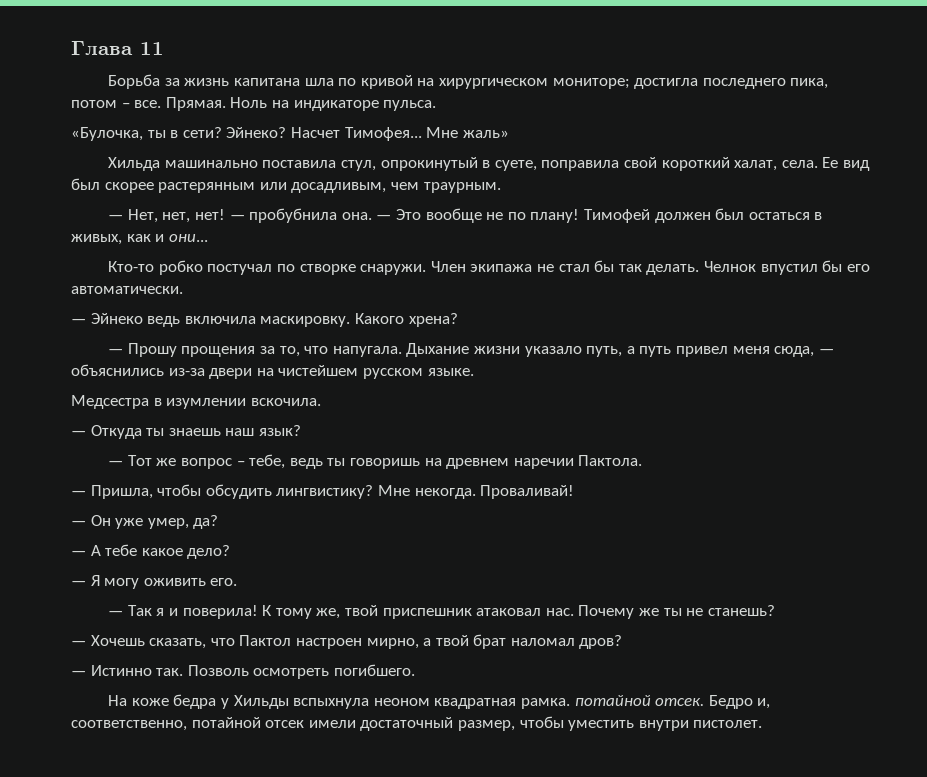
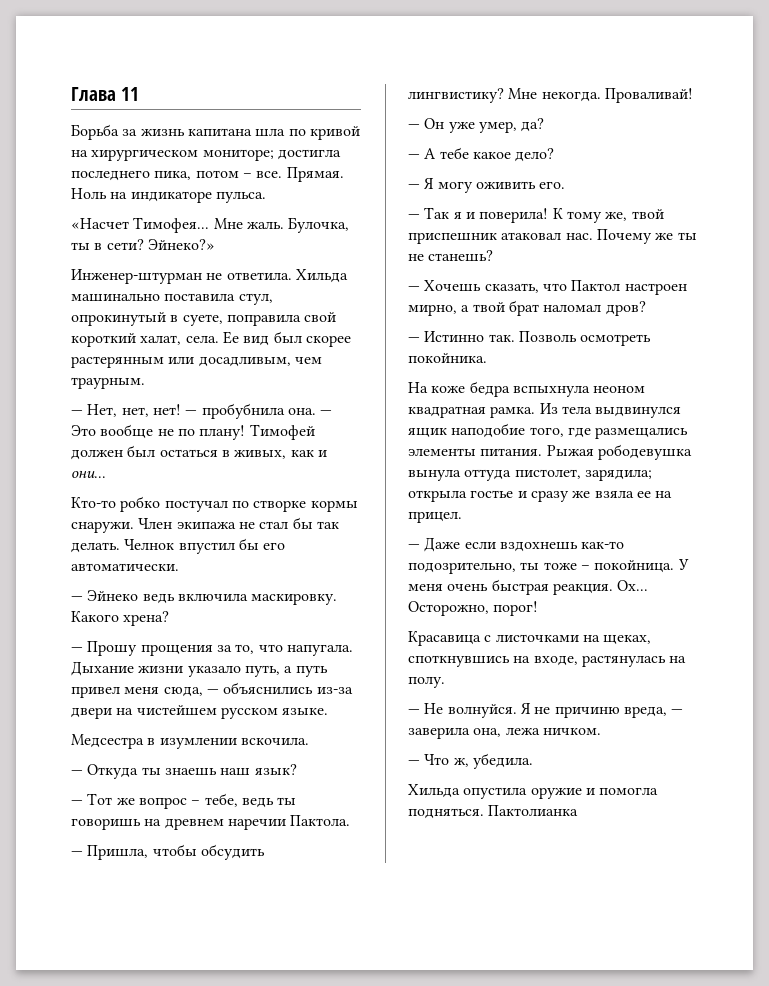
[71,127,509,141] «Булочка, ты в сети? Эйнеко? Насчет Тимофея... Мне жаль» // -> [71,217,350,233] [71,239,215,250] [71,269,292,284] «Насчет Тимофея... Мне жаль. Булочка, ты в сети? Эйнеко?» // Инженер-штурман не ответила.
(356, 269) none -> [310,500,358,512] кормы
[333,664,415,676] погибшего. -> [408,353,487,363] покойника.
[221,695,289,709] у Хильды -> (510, 389) none
[574,695,771,709] [71,716,763,731] потайной отсек. Бедро и, соответственно, потайной отсек имели достаточный размер, чтобы уместить внутри пистолет. -> [539,403,682,418] [408,423,689,439] [408,444,692,460] [408,469,652,481] [408,490,673,502] [408,511,462,523] [408,537,625,552] [408,559,689,574] [408,579,649,595] [408,601,539,616] [408,631,652,646] [408,655,687,667] [408,676,445,688] [408,702,684,718] [408,727,601,739] [408,753,533,769] [408,784,659,799] [408,805,579,819] Из тела выдвинулся ящик наподобие того, где размещались элементы питания. Рыжая рободевушка вынула оттуда пистолет, зарядила; открыла гостье и сразу же взяла ее на прицел. // — Даже если вздохнешь как-то подозрительно, ты тоже – покойница. У меня очень быстрая реакция. Ох... Осторожно, порог! // Красавица с листочками на щеках, споткнувшись на входе, растянулась на полу. // — Не волнуйся. Я не причиню вреда, — заверила она, лежа ничком. // — Что ж, убедила. // Хильда опустила оружие и помогла подняться. Пактолианка

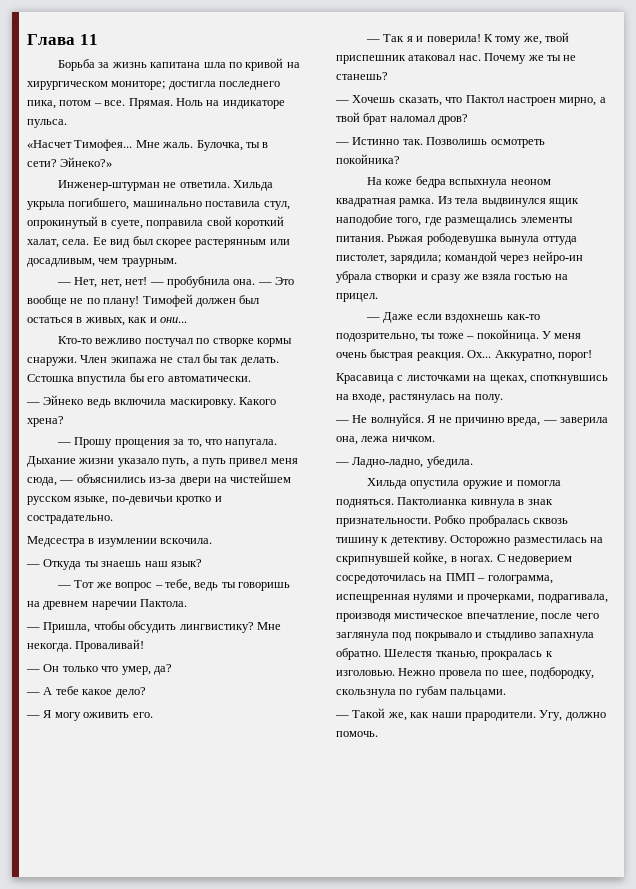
(348, 276) none -> [27,198,130,210] укрыла погибшего,
[120,496,161,512] робко -> [95,338,142,344] вежливо
[124,539,235,554] Челнок впустил -> [27,374,127,385] Сстошка впустила
[282,708,329,715] языке. -> [74,496,222,505] [27,515,113,524] языке, по-девичьи кротко и сострадательно.
[448,122,475,133] уже -> [62,666,119,672] только что
[518,331,652,346] [408,353,487,363] Позволь осмотреть покойника. -> [426,137,545,148] [336,154,400,164] Позволишь осмотреть покойника?
[408,490,514,502] открыла гостье -> [444,251,583,264] [336,271,418,283] командой через нейро-ин убрала створки
[636,491,651,498] ее -> [514,274,552,280] гостью
[408,601,489,616] Осторожно, -> [494,350,555,361] Аккуратно,
[424,754,469,767] Что ж, -> [352,457,424,468] Ладно-ладно,
(579, 810) none -> [470,499,553,508] [336,515,569,527] [336,535,603,546] [336,552,572,565] [336,573,553,584] [336,594,608,603] [336,613,599,622] [336,632,594,641] [336,648,553,660] [336,667,594,679] [336,686,507,698] [335,708,606,721] [336,731,378,737] кивнула в знак признательности. Робко пробралась сквозь тишину к детективу. Осторожно разместилась на скрипнувшей койке, в ногах. С недоверием сосредоточилась на ПМП – голограмма, испещренная нулями и прочерками, подрагивала, производя мистическое впечатление, после чего заглянула под покрывало и стыдливо запахнула обратно. Шелестя тканью, прокралась к изголовью. Нежно провела по шее, подбородку, скользнула по губам пальцами. // — Такой же, как наши прародители. Угу, должно помочь.

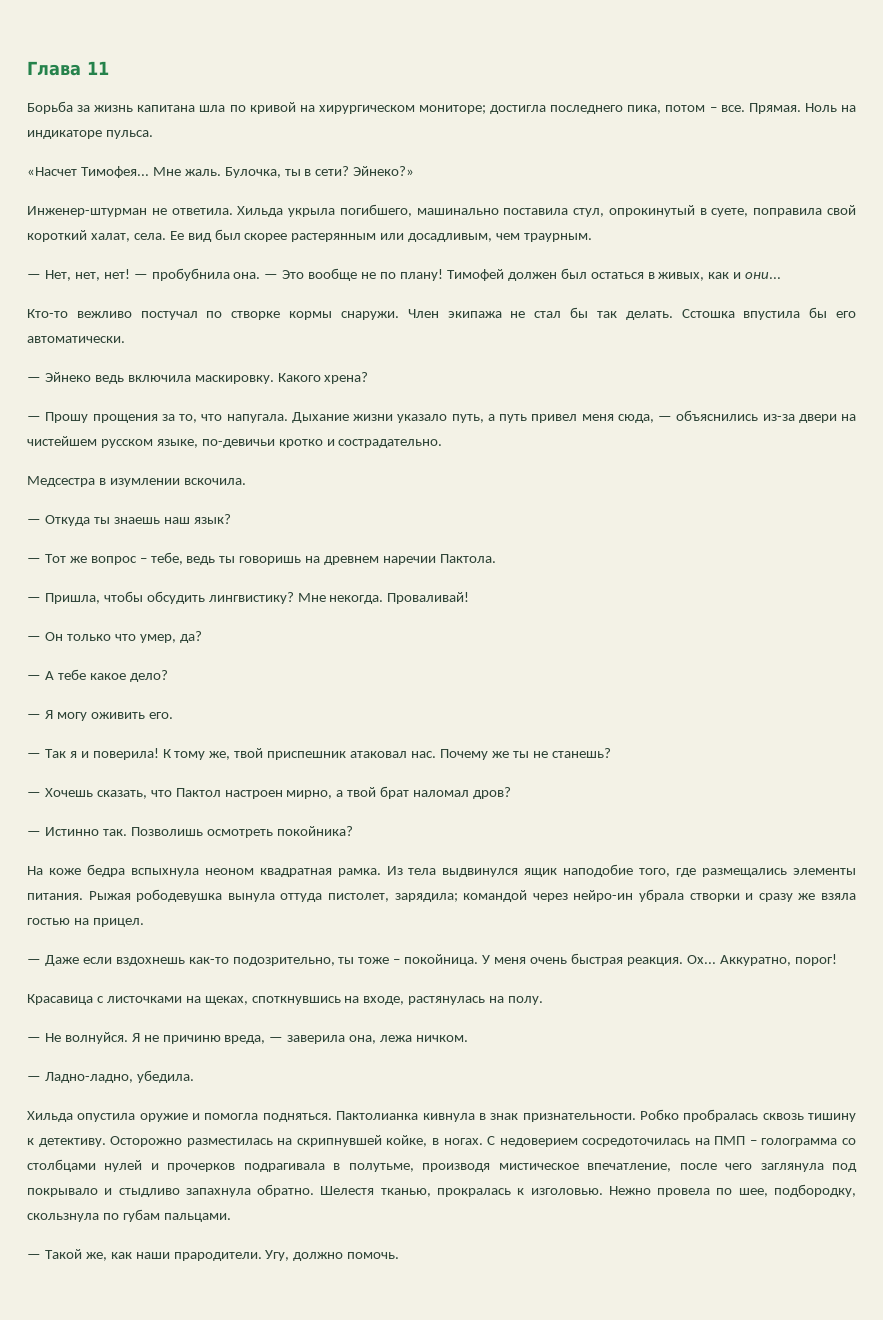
[487,575,553,584] [336,594,608,603] голограмма, испещренная нулями и прочерками, подрагивала, -> [761,1138,856,1147] [27,1159,414,1172] голограмма со столбцами нулей и прочерков подрагивала в полутьме,

